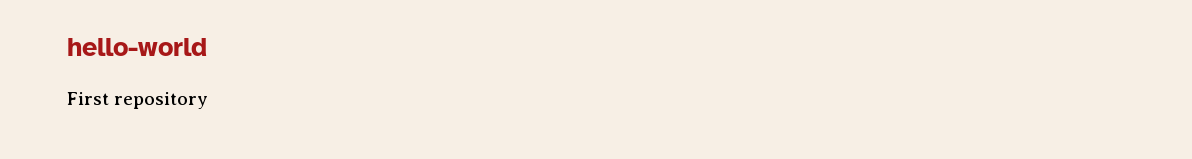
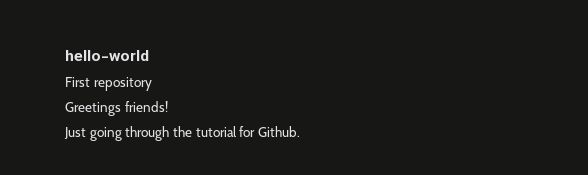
(209, 100) none -> [65,101,168,116] [64,126,300,141] // Greetings friends! // Just going through the tutorial for Github.

